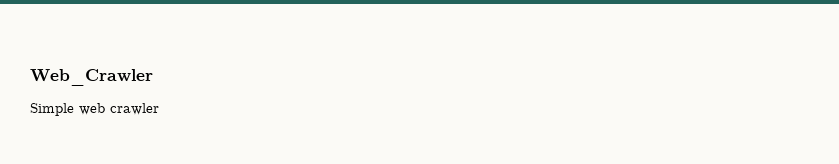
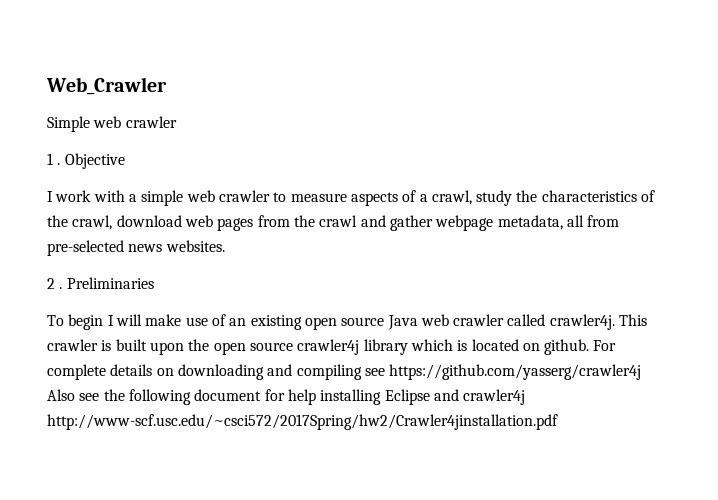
(159, 109) none -> [47,153,125,169] [47,190,656,206] [47,215,620,231] [47,240,225,256] [47,277,154,289] [47,314,648,330] [47,339,617,355] [47,364,642,380] [47,389,526,405] [47,414,558,430] // 1 . Objective // I work with a simple web crawler to measure aspects of a crawl, study the characteristics of the crawl, download web pages from the crawl and gather webpage metadata, all from pre-selected news websites. // 2 . Preliminaries // To begin I will make use of an existing open source Java web crawler called crawler4j. This crawler is built upon the open source crawler4j library which is located on github. For complete details on downloading and compiling see https://github.com/yasserg/crawler4j Also see the following document for help installing Eclipse and crawler4j http://www-scf.usc.edu/~csci572/2017Spring/hw2/Crawler4jinstallation.pdf

